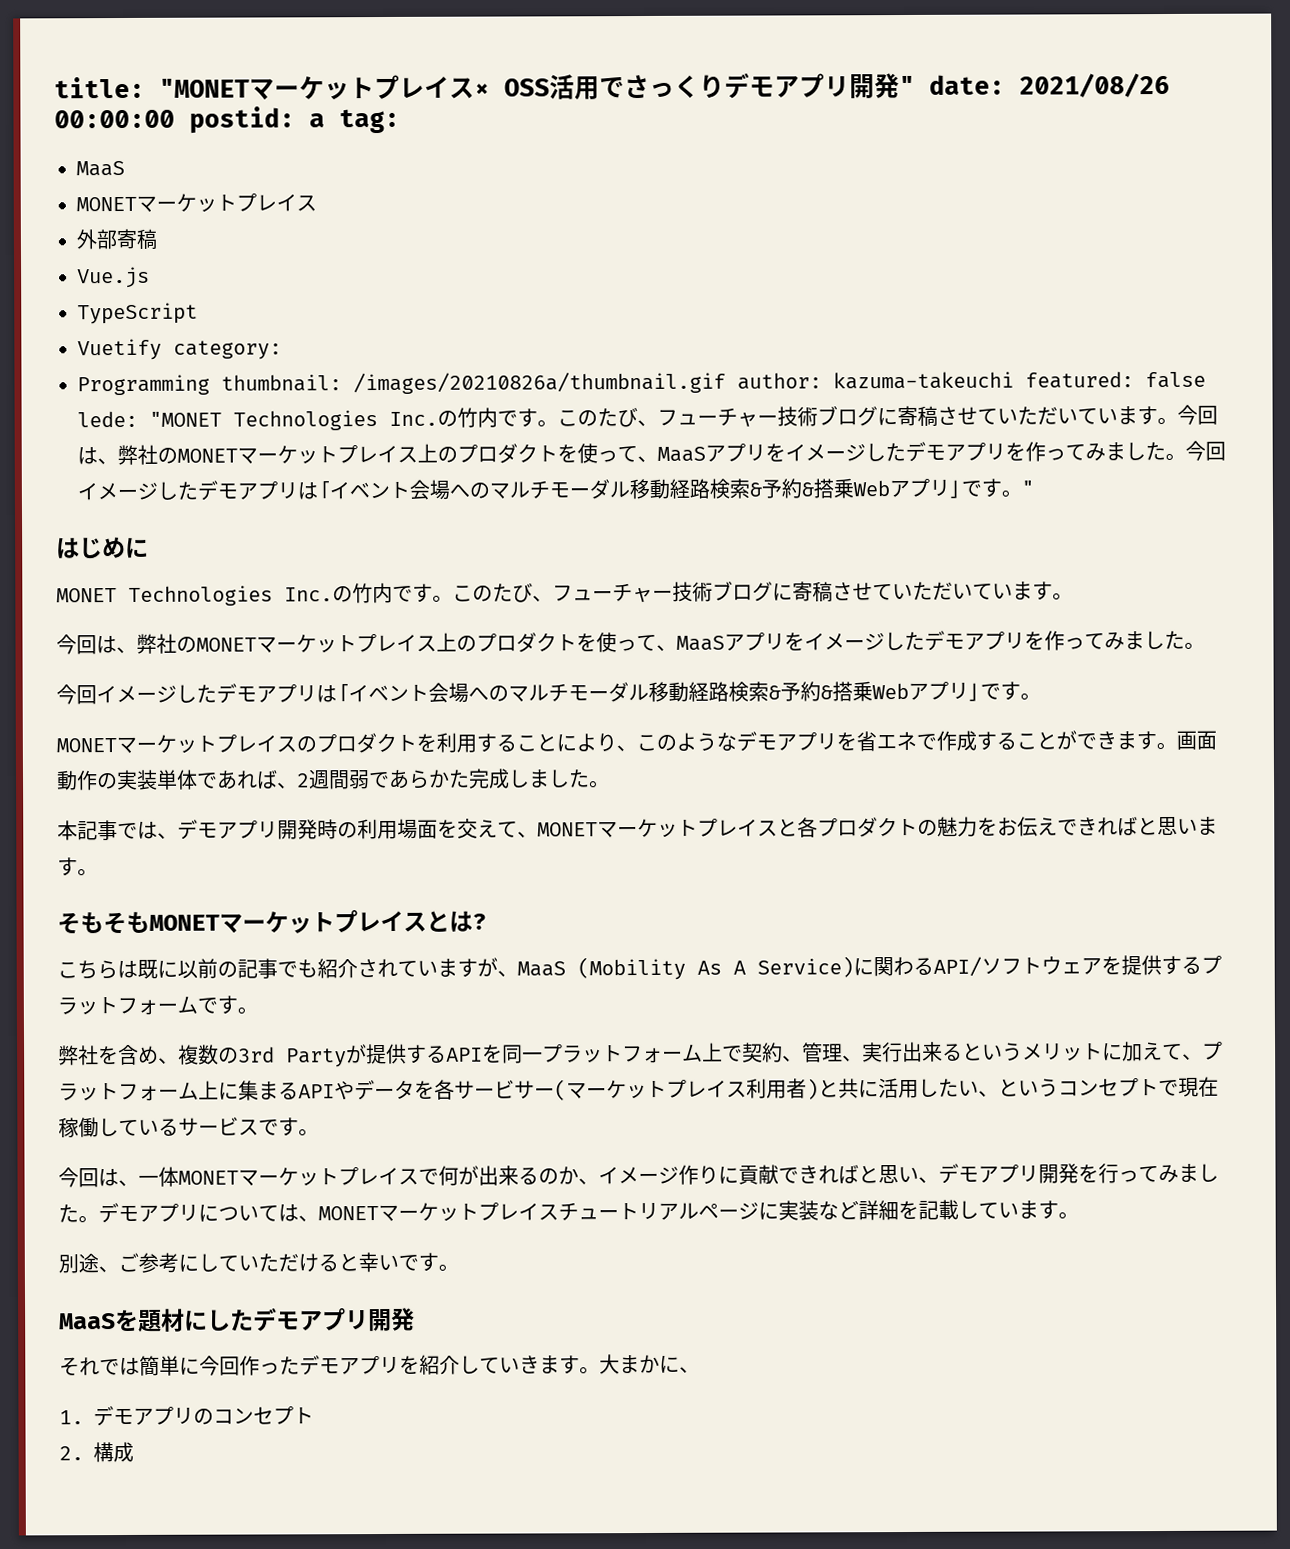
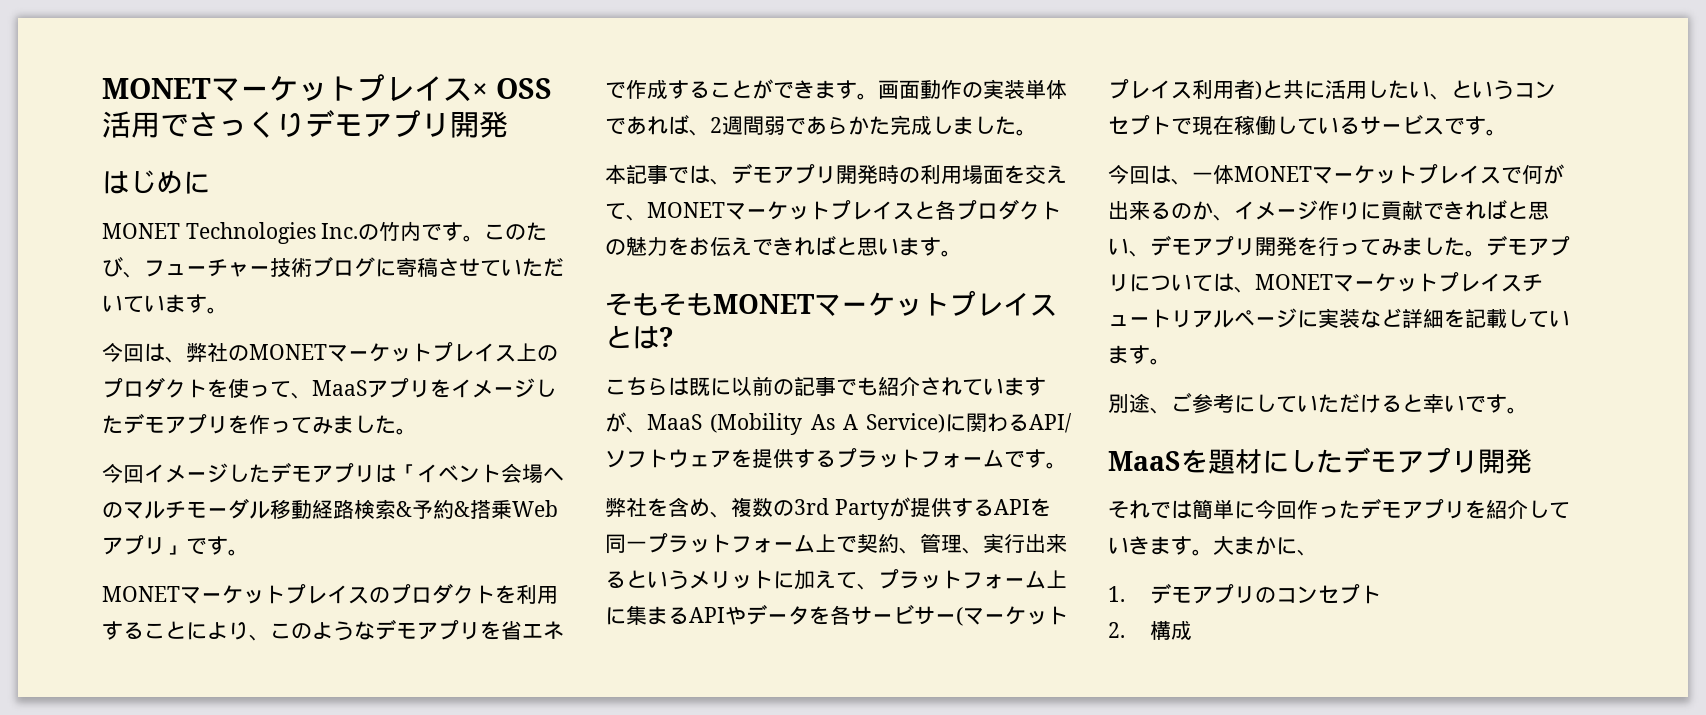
[54,76,250,99] title: "MONET -> [102,78,211,99] MONET
[899,72,1170,98] [54,106,400,134] [76,160,125,177] [76,193,317,213] [76,228,157,250] [77,266,150,289] [77,302,198,325] [77,338,282,361] [77,371,1206,396] [77,404,1218,431] [77,440,1226,466] [77,478,1034,501] " date: 2021/08/26 00:00:00 postid: a tag: // MaaS // MONETマーケットプレイス // 外部寄稿 // Vue.js // TypeScript // Vuetify category: // Programming thumbnail: /images/20210826a/thumbnail.gif author: kazuma-takeuchi featured: false lede: "MONET Technologies Inc.の竹内です。このたび、フューチャー技術ブログに寄稿させていただいています。今回は、弊社のMONETマーケットプレイス上のプロダクトを使って、MaaSアプリをイメージしたデモアプリを作ってみました。今回イメージしたデモアプリは「イベント会場へのマルチモーダル移動経路検索&予約&搭乗Webアプリ」です。" -> (508, 124) none

